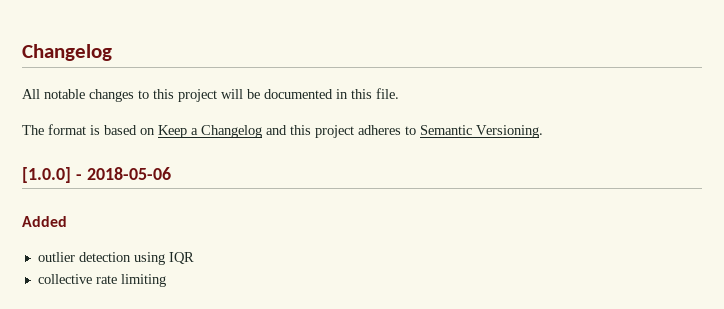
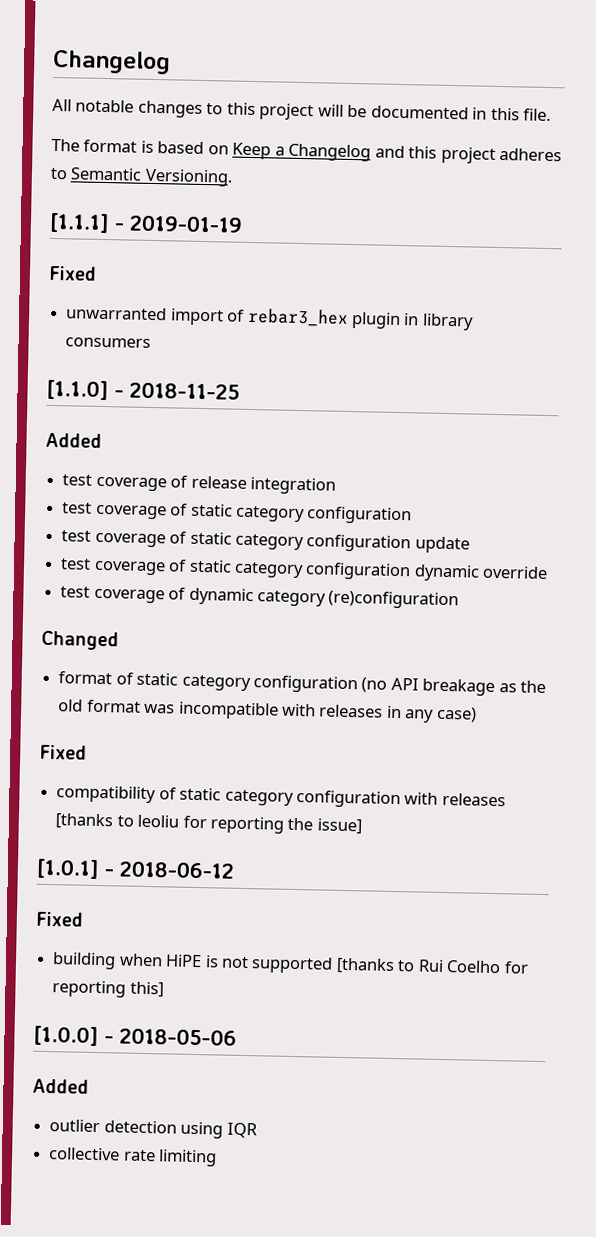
(543, 131) none -> [49,212,243,234] [48,265,97,281] [66,306,474,331] [65,337,152,348] [46,379,240,401] [45,432,102,448] [62,474,336,495] [62,502,413,525] [61,530,470,554] [60,558,549,582] [60,586,460,610] [41,630,119,651] [58,671,547,697] [58,699,477,723] [39,744,87,760] [56,785,506,809] [55,813,362,835] [36,858,235,880] [35,911,83,927] [52,952,529,975] [52,980,164,998] // [1.1.1] - 2019-01-19 // Fixed // unwarranted import of rebar3_hex plugin in library consumers // [1.1.0] - 2018-11-25 // Added // test coverage of release integration // test coverage of static category configuration // test coverage of static category configuration update // test coverage of static category configuration dynamic override // test coverage of dynamic category (re)configuration // Changed // format of static category configuration (no API breakage as the old format was incompatible with releases in any case) // Fixed // compatibility of static category configuration with releases [thanks to leoliu for reporting the issue] // [1.0.1] - 2018-06-12 // Fixed // building when HiPE is not supported [thanks to Rui Coelho for reporting this]

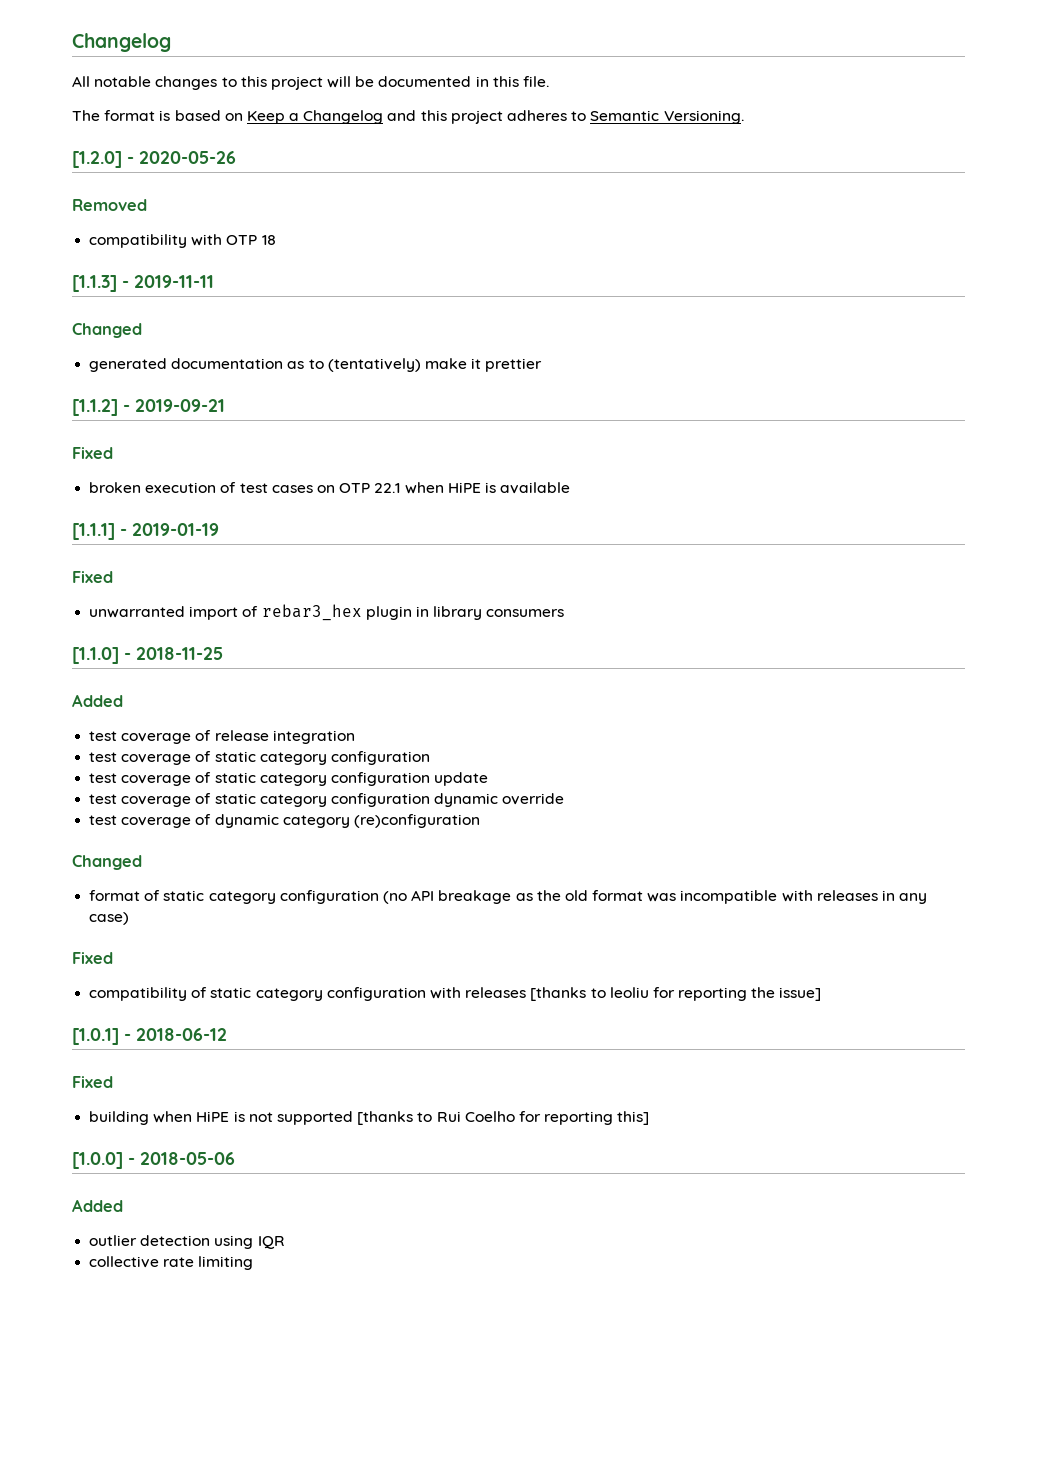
(233, 177) none -> [72,151,236,168] [72,199,147,211] [89,234,276,248] [72,275,214,292] [72,323,142,338] [89,358,543,372] [72,399,225,416] [72,447,113,459] [89,482,571,494] // [1.2.0] - 2020-05-26 // Removed // compatibility with OTP 18 // [1.1.3] - 2019-11-11 // Changed // generated documentation as to (tentatively) make it prettier // [1.1.2] - 2019-09-21 // Fixed // broken execution of test cases on OTP 22.1 when HiPE is available

